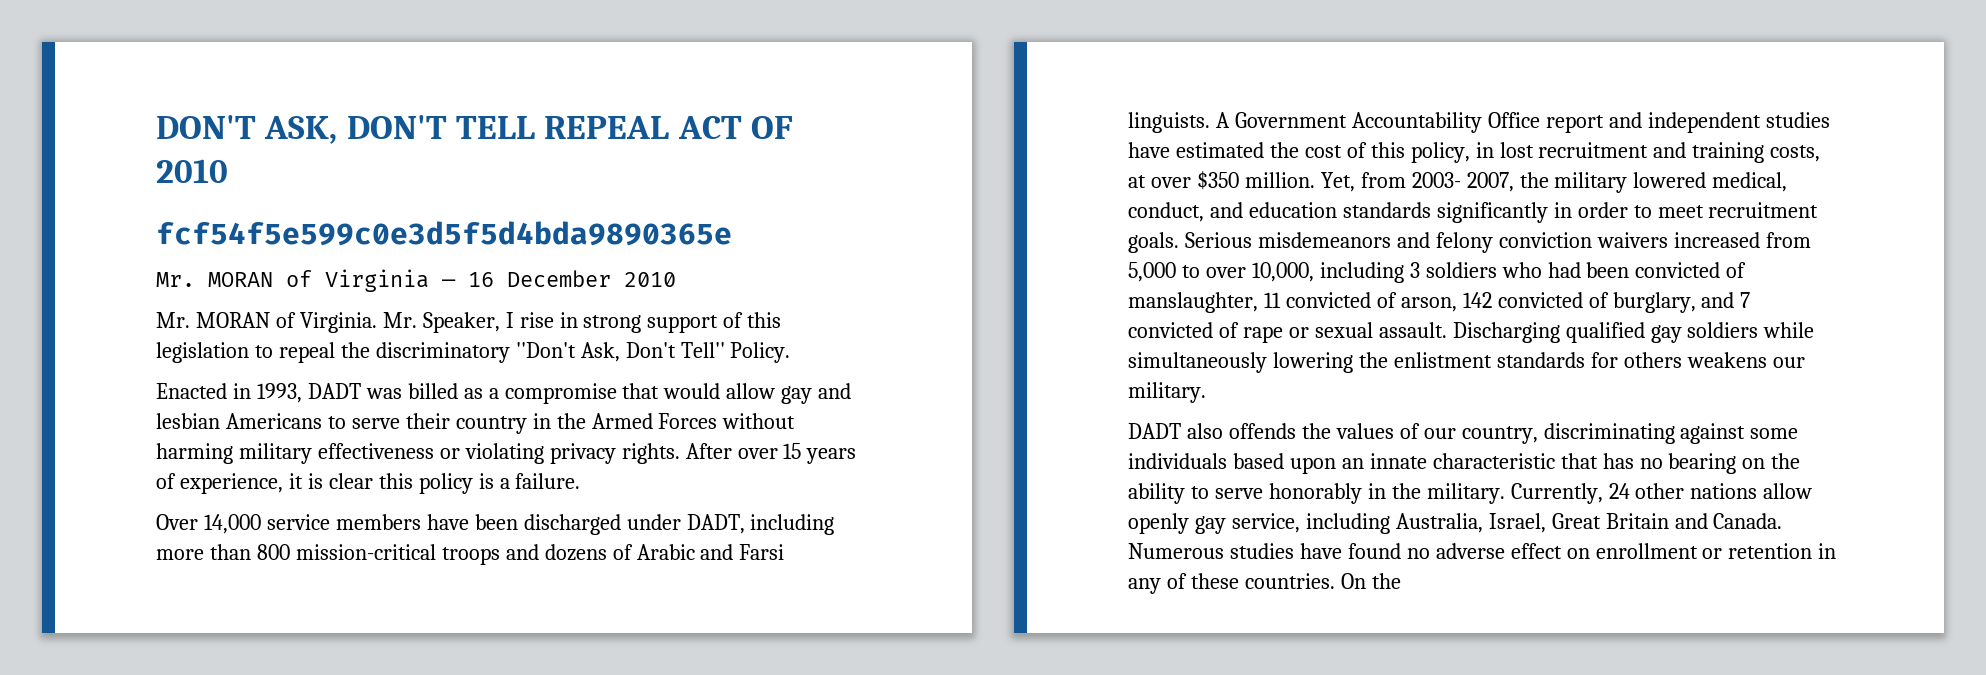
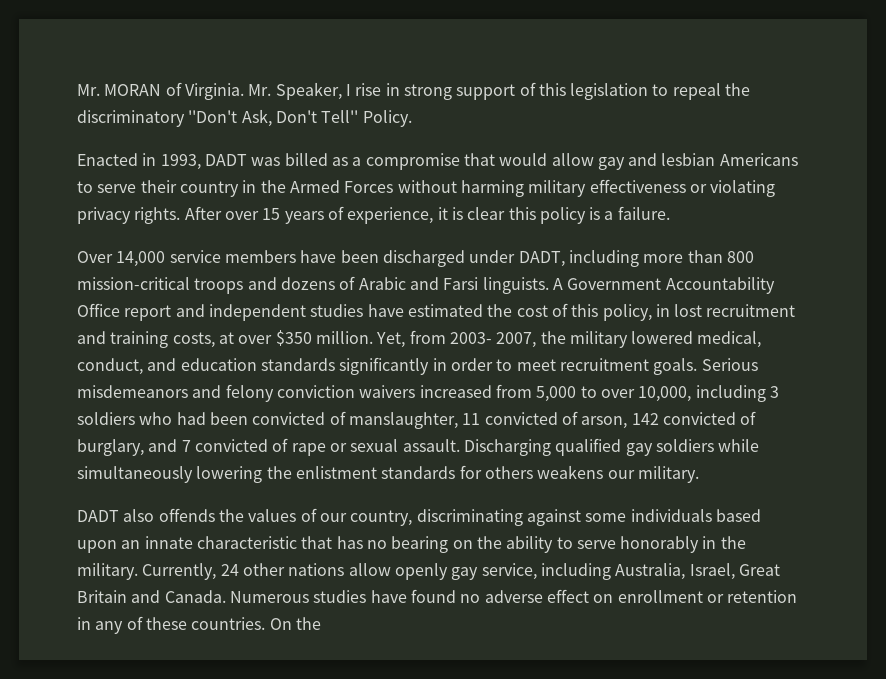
[156,115,793,144] [156,159,228,183] [156,221,732,246] [156,269,676,292] DON'T ASK, DON'T TELL REPEAL ACT OF 2010 // fcf54f5e599c0e3d5f5d4bda9890365e // Mr. MORAN of Virginia — 16 December 2010 // -> (77, 90) none

